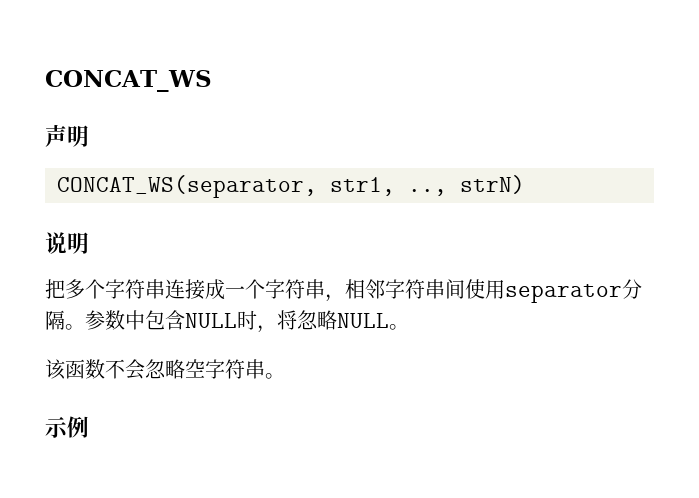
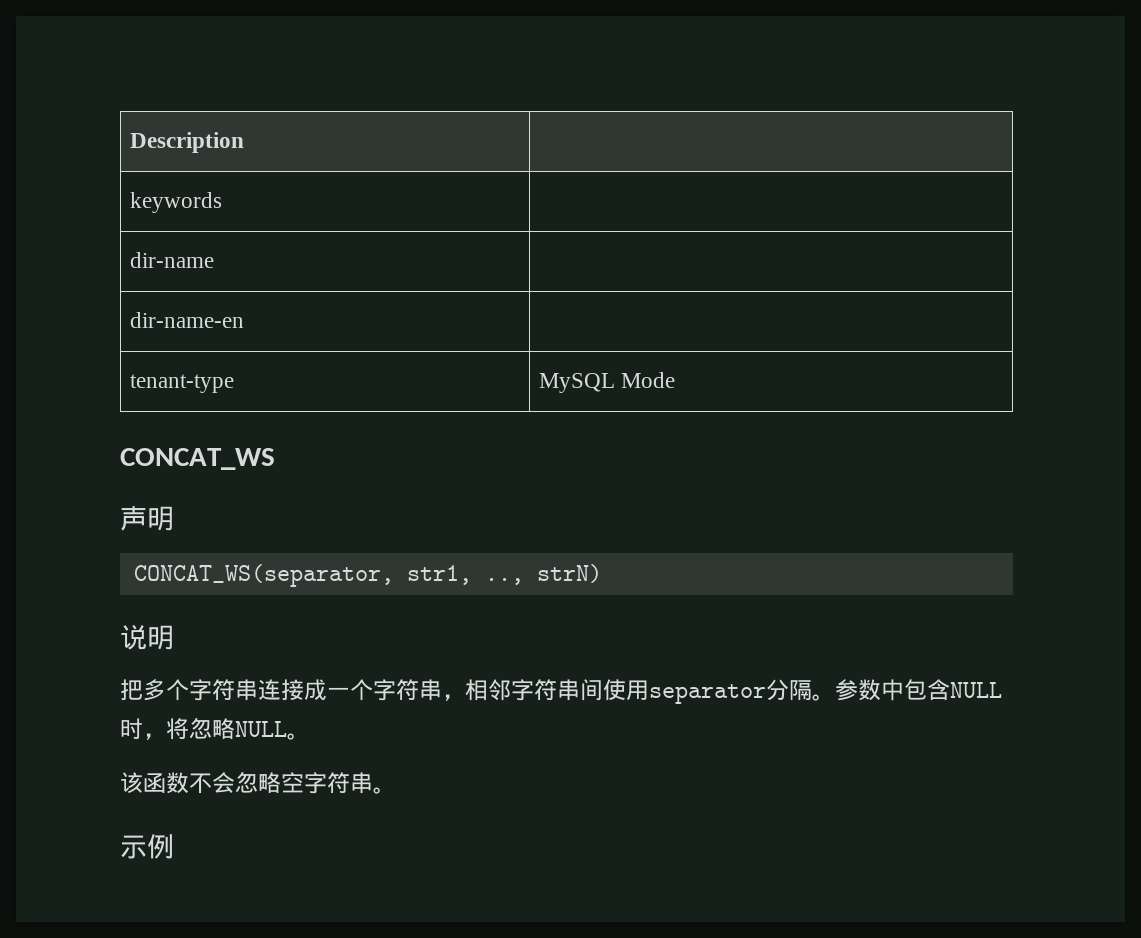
(45, 81) none -> [129,132,244,153] [129,192,222,213] [129,252,214,268] [129,312,244,328] [129,374,234,393] [538,372,675,393] Description | // keywords | // dir-name | // dir-name-en | // tenant-type | MySQL Mode //

